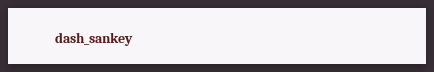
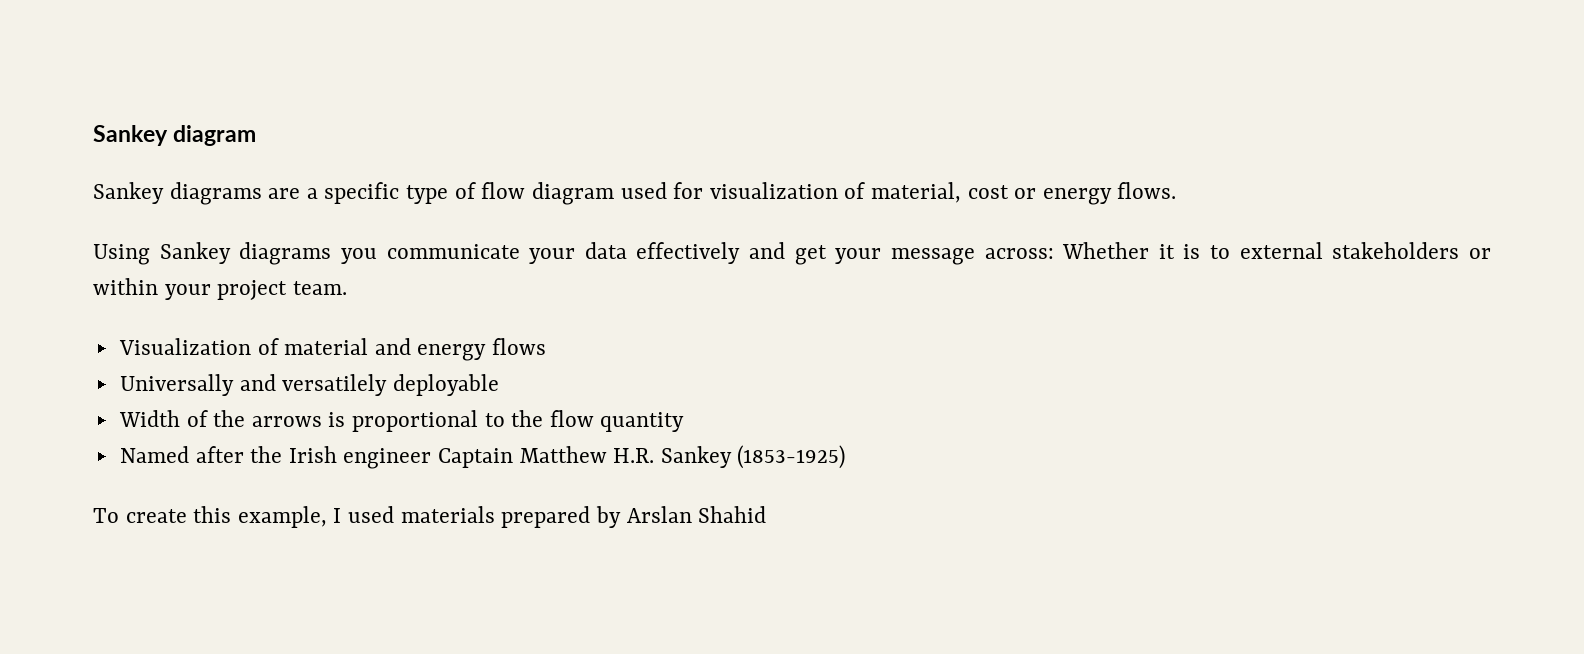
[55,32,133,46] dash_sankey -> [93,125,257,146] [93,182,1177,205] [93,242,1491,265] [93,278,347,300] [118,338,547,361] [119,374,499,396] [118,410,685,432] [119,445,846,469] [93,506,767,528] Sankey diagram // Sankey diagrams are a specific type of flow diagram used for visualization of material, cost or energy flows. // Using Sankey diagrams you communicate your data effectively and get your message across: Whether it is to external stakeholders or within your project team. // Visualization of material and energy flows // Universally and versatilely deployable // Width of the arrows is proportional to the flow quantity // Named after the Irish engineer Captain Matthew H.R. Sankey (1853-1925) // To create this example, I used materials prepared by Arslan Shahid

